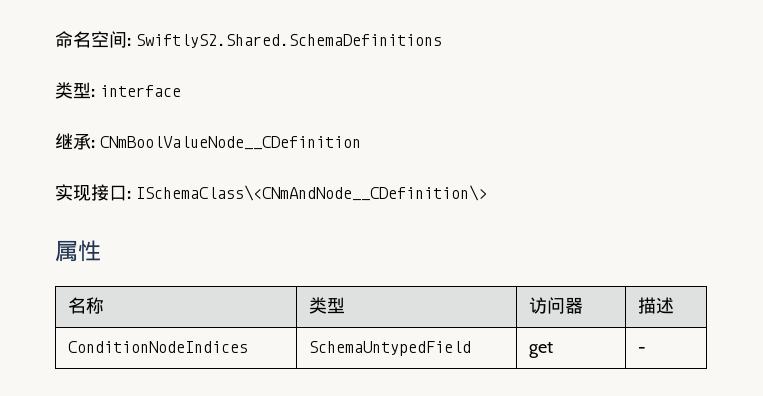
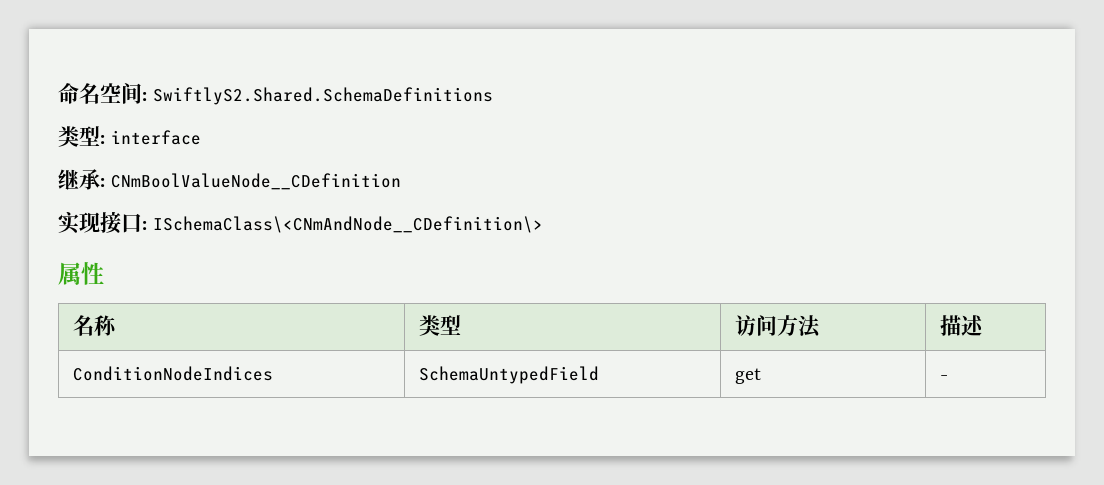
[564,297,583,314] 器 -> [776,315,821,338] 方法

